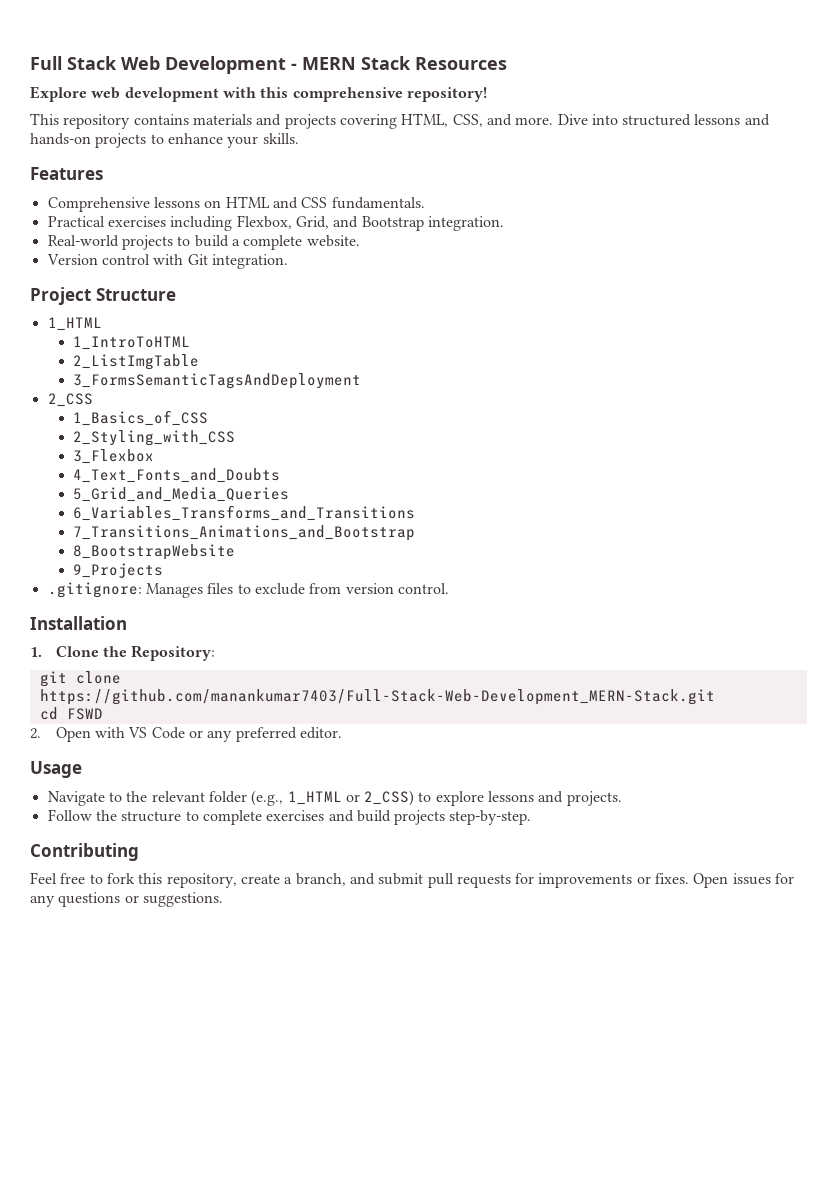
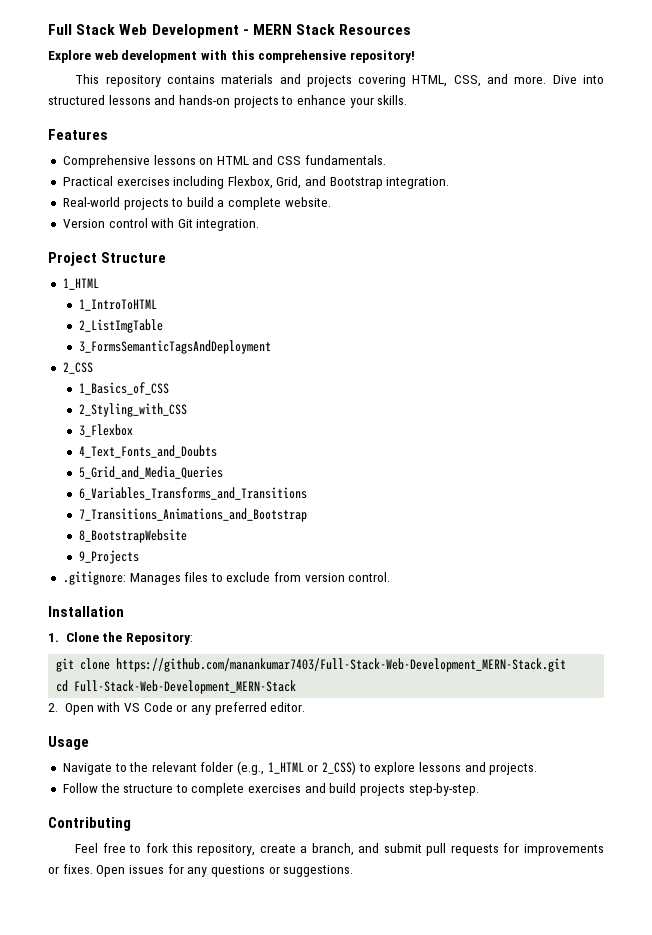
[66,708,103,720] FSWD -> [74,680,297,694] Full-Stack-Web-Development_MERN-Stack

